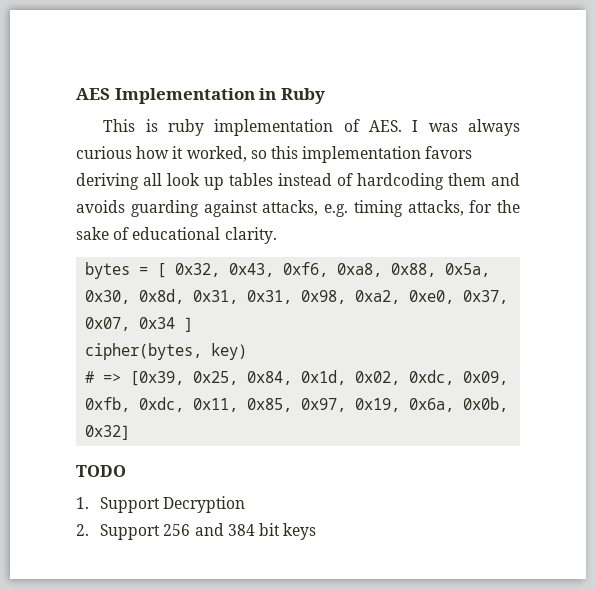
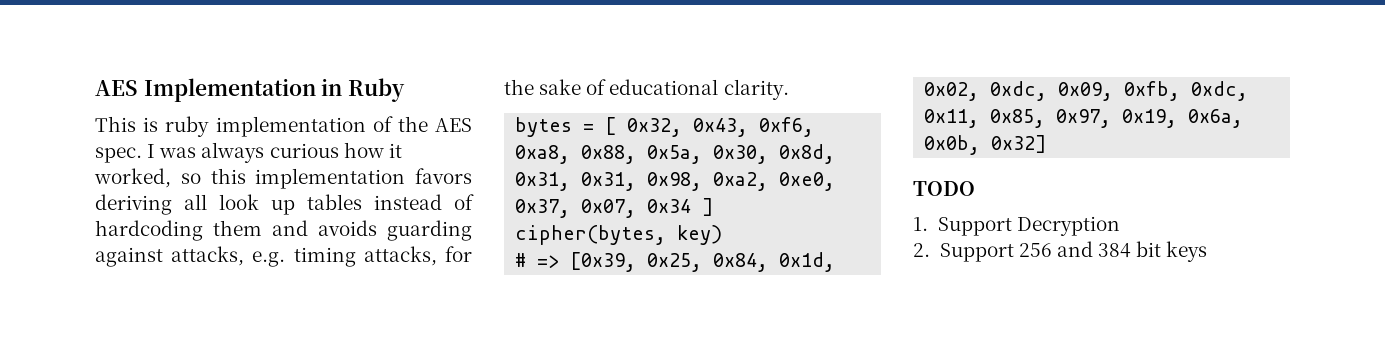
[369,120,403,132] AES. -> [397,116,473,132] [95,147,142,163] the AES spec.

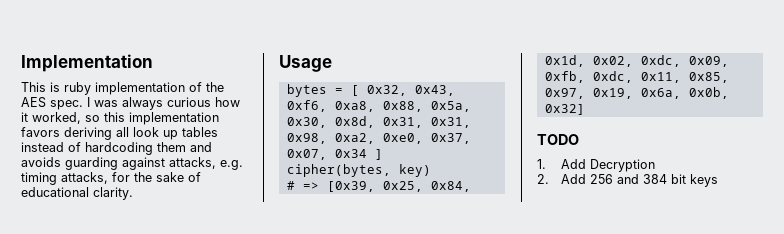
[95,80,138,96] AES -> (21, 63) none
[321,78,406,102] in Ruby -> (153, 63) none
(789, 89) none -> [279,55,332,72] // Usage
[937,217,1012,236] Support -> [561,159,587,169] Add
[939,243,1014,262] Support -> [561,174,587,184] Add

